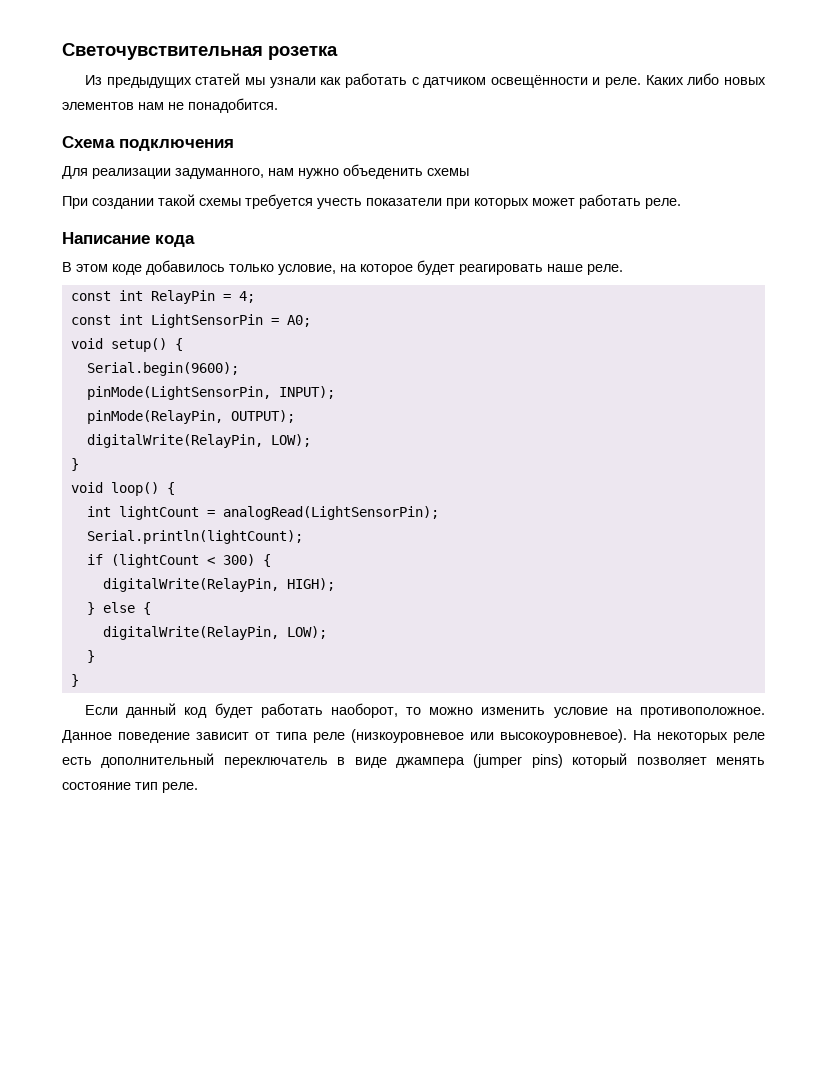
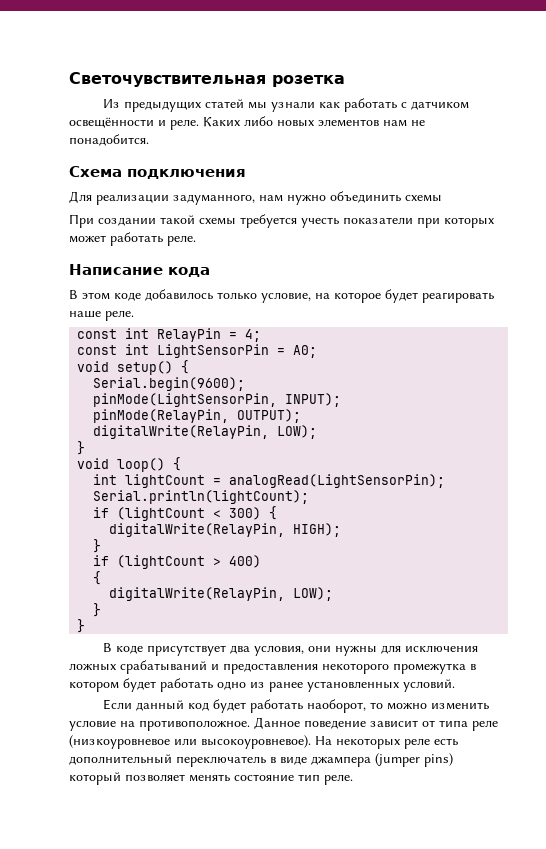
[343,164,423,179] объеденить -> [330,191,401,203] объединить
[102,602,135,613] else -> [93,555,262,569] // if (lightCount > 400) //
(79, 680) none -> [102,643,478,656] [69,660,476,674] [69,678,455,692] // В коде присутствует два условия, они нужны для исключения ложных срабатываний и предоставления некоторого промежутка в котором будет работать одно из ранее установленных условий.

